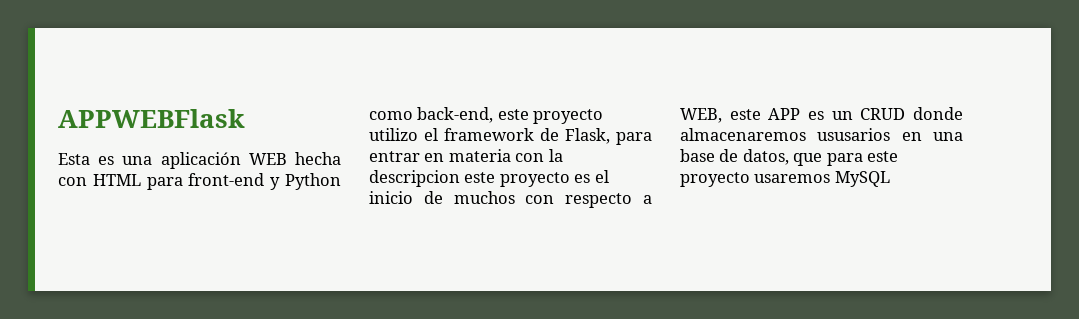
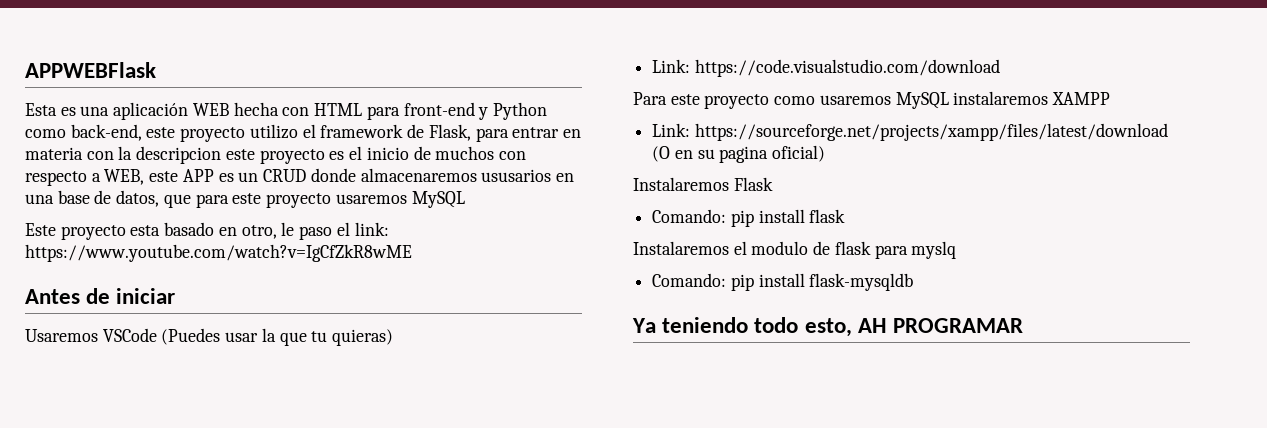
(890, 179) none -> [25,222,389,240] [25,244,412,262] [25,288,176,304] [25,328,394,346] [652,59,1000,77] [633,91,1111,109] [652,123,1168,141] [652,145,826,163] [633,177,773,191] [652,209,846,227] [633,241,957,259] [652,273,914,291] [632,317,1024,337] // Este proyecto esta basado en otro, le paso el link: https://www.youtube.com/watch?v=IgCfZkR8wME // Antes de iniciar // Usaremos VSCode (Puedes usar la que tu quieras) // Link: https://code.visualstudio.com/download // Para este proyecto como usaremos MySQL instalaremos XAMPP // Link: https://sourceforge.net/projects/xampp/files/latest/download (O en su pagina oficial) // Instalaremos Flask // Comando: pip install flask // Instalaremos el modulo de flask para myslq // Comando: pip install flask-mysqldb // Ya teniendo todo esto, AH PROGRAMAR

